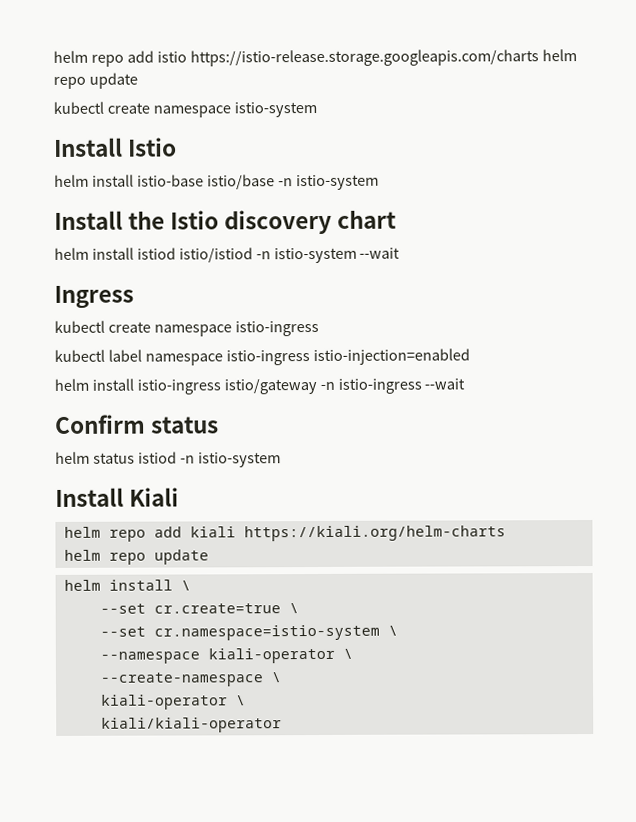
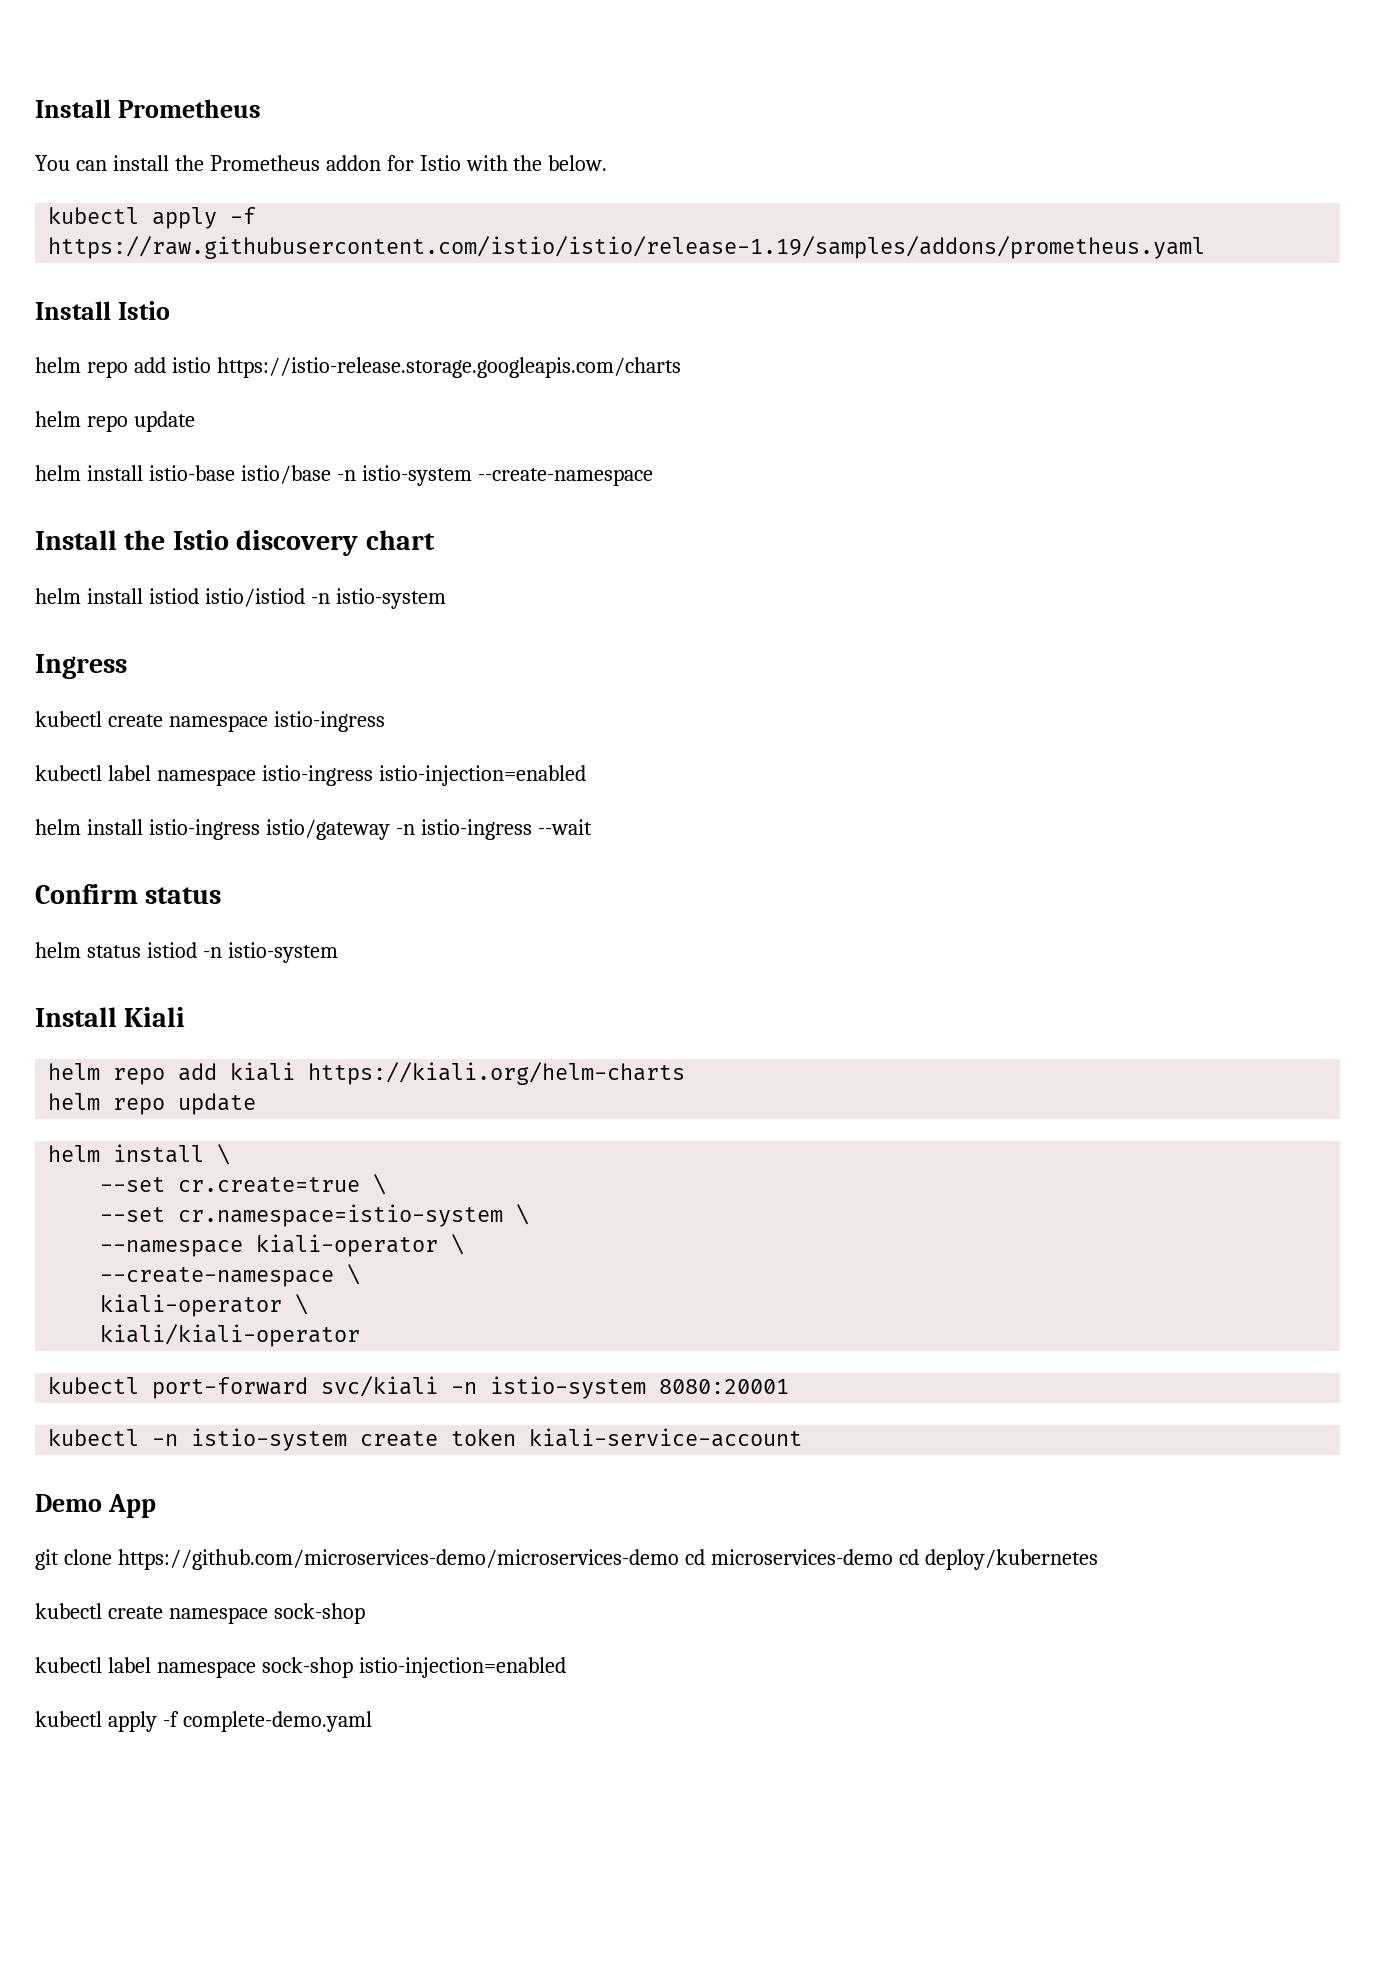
(53, 56) none -> [35,99,261,118] [35,155,608,171] [48,207,257,229] [48,236,1206,259] [35,301,170,320] Install Prometheus // You can install the Prometheus addon for Istio with the below. // kubectl apply -f https://raw.githubusercontent.com/istio/istio/release-1.19/samples/addons/prometheus.yaml // Install Istio //
[541,49,577,62] [53,72,138,89] [53,101,317,118] [53,137,178,157] helm repo update // kubectl create namespace istio-system // Install Istio -> [35,411,195,432] // helm repo update
(379, 182) none -> [477,468,653,486] --create-namespace
[359,247,401,259] --wait -> (446, 598) none
(282, 725) none -> [48,1376,790,1399] [48,1428,803,1451] [35,1494,156,1518] [35,1549,1098,1570] [35,1603,365,1624] [35,1657,566,1678] [35,1711,372,1732] // kubectl port-forward svc/kiali -n istio-system 8080:20001 // kubectl -n istio-system create token kiali-service-account // Demo App // git clone https://github.com/microservices-demo/microservices-demo cd microservices-demo cd deploy/kubernetes // kubectl create namespace sock-shop // kubectl label namespace sock-shop istio-injection=enabled // kubectl apply -f complete-demo.yaml

